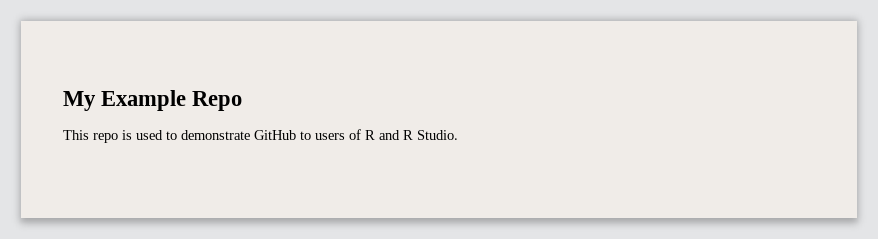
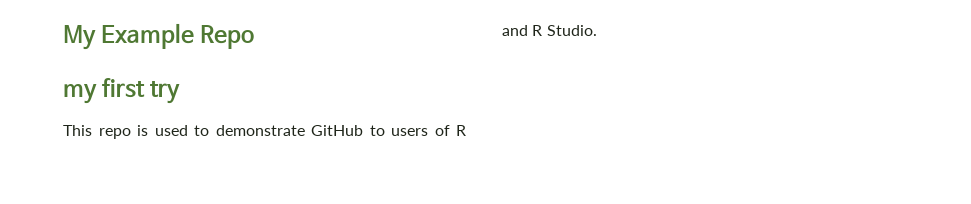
(243, 101) none -> [63,78,181,104] // my first try

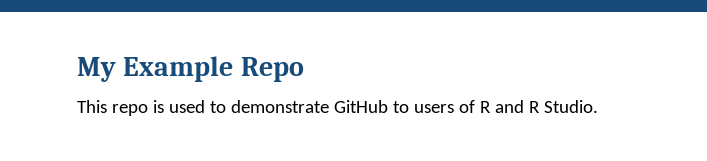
[63,78,181,104] // my first try -> (304, 69) none

